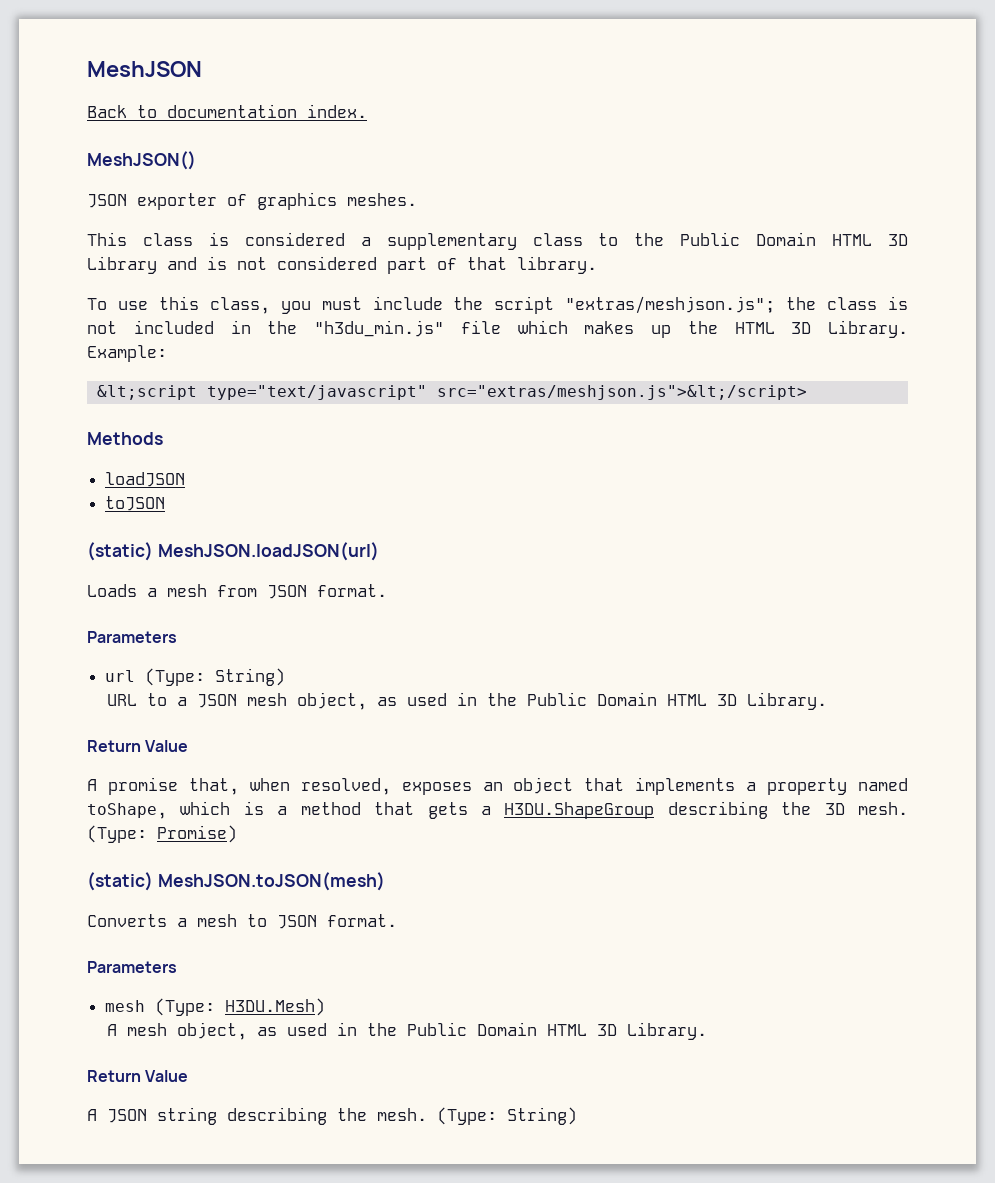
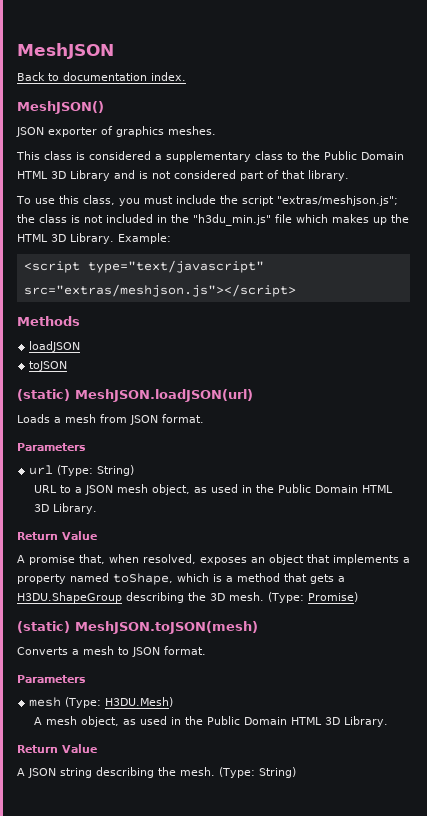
[96,385,807,400] &lt;script type="text/javascript" src="extras/meshjson.js">&lt;/script> -> [23,260,264,273] [23,284,296,297] <script type="text/javascript" src="extras/meshjson.js"></script>

